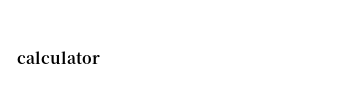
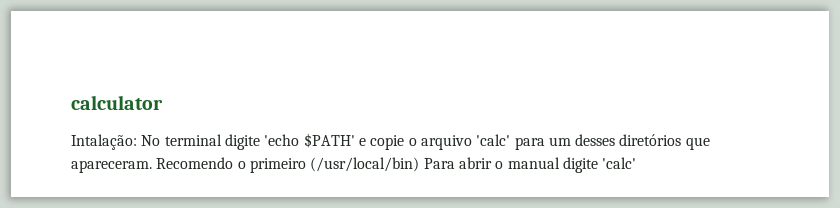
(100, 57) none -> [71,133,710,150] [71,157,637,173] // Intalação: No terminal digite 'echo $PATH' e copie o arquivo 'calc' para um desses diretórios que apareceram. Recomendo o primeiro (/usr/local/bin) Para abrir o manual digite 'calc'

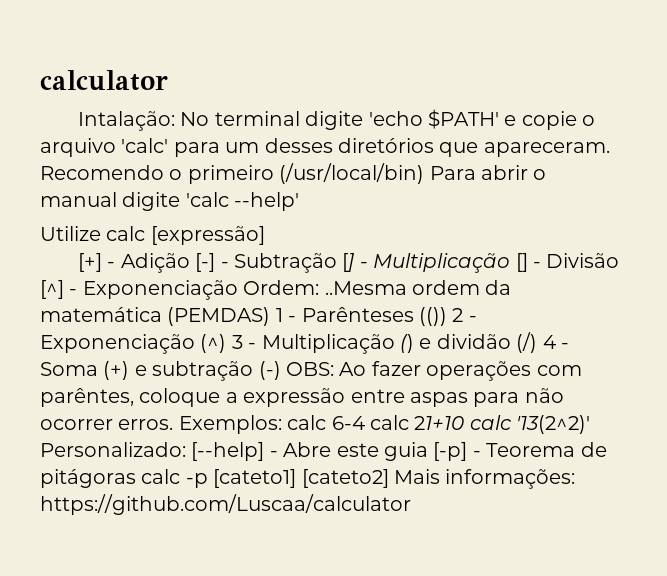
[602,157,637,169] 'calc' -> [185,192,300,211] [40,226,265,245] [77,253,620,273] [40,280,512,300] [40,307,477,326] [40,332,569,354] [40,361,582,381] [40,388,564,407] [40,415,591,434] [40,442,607,461] [40,469,576,489] [40,494,411,515] 'calc --help' // Utilize calc [expressão] // [+] - Adição [-] - Subtração [] - Multiplicação [] - Divisão [^] - Exponenciação Ordem: ..Mesma ordem da matemática (PEMDAS) 1 - Parênteses (()) 2 - Exponenciação (^) 3 - Multiplicação () e dividão (/) 4 - Soma (+) e subtração (-) OBS: Ao fazer operações com parêntes, coloque a expressão entre aspas para não ocorrer erros. Exemplos: calc 6-4 calc 21+10 calc '13(2^2)' Personalizado: [--help] - Abre este guia [-p] - Teorema de pitágoras calc -p [cateto1] [cateto2] Mais informações: https://github.com/Luscaa/calculator

